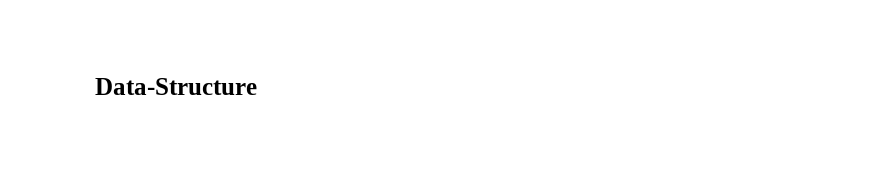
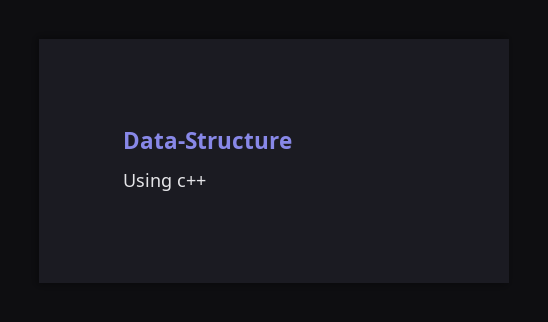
(257, 86) none -> [123,173,206,191] // Using c++

